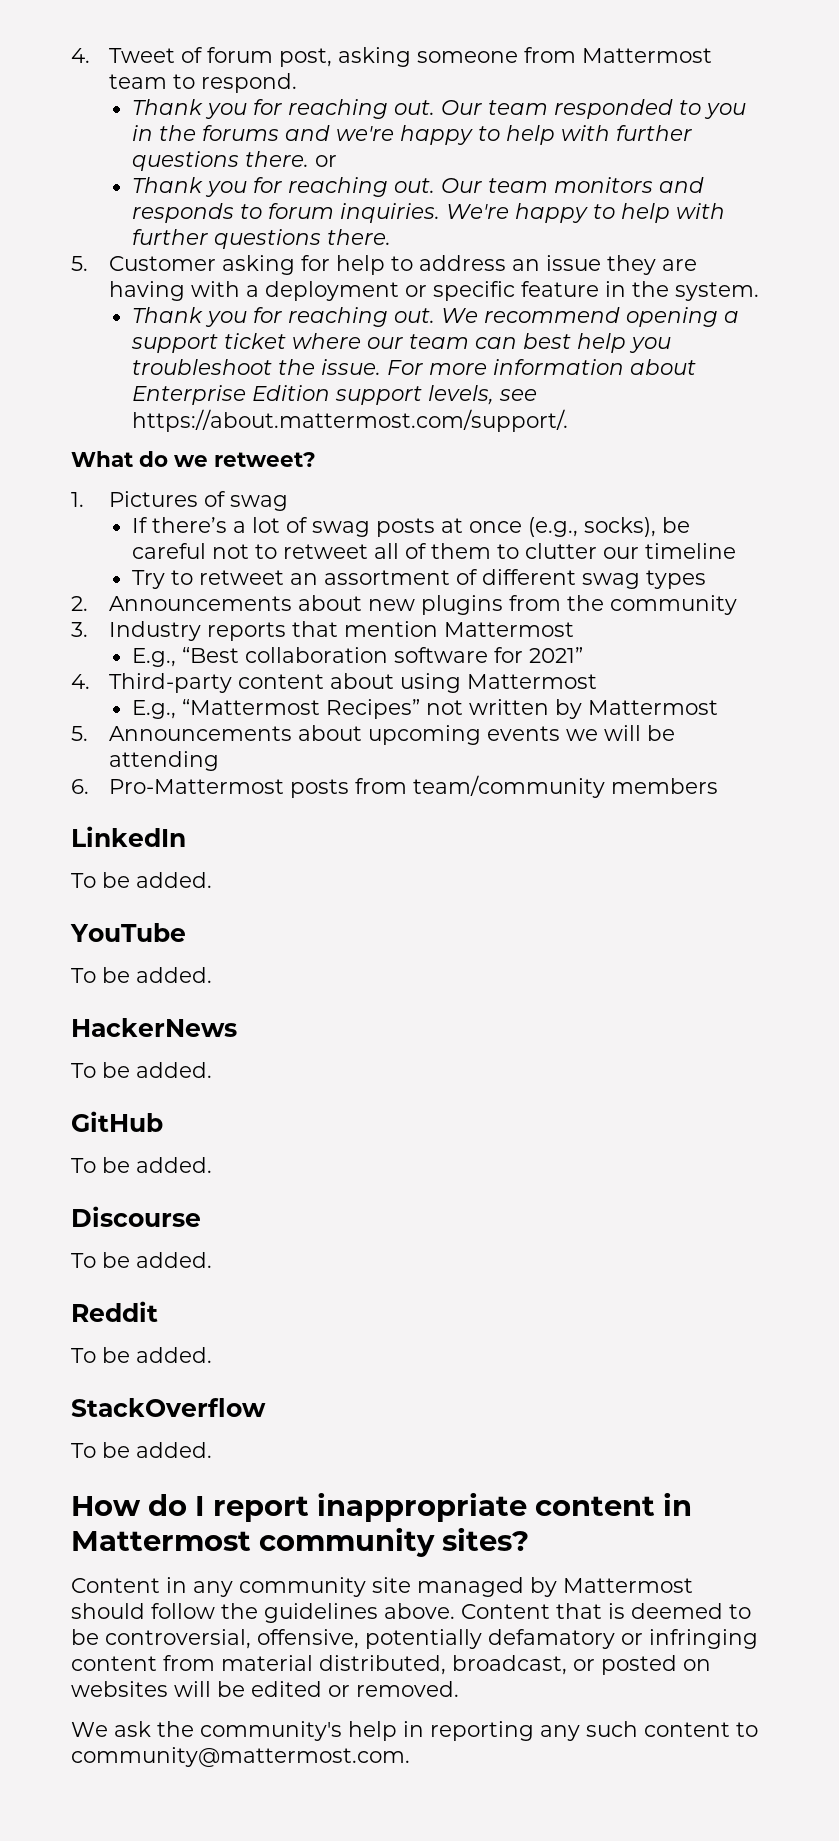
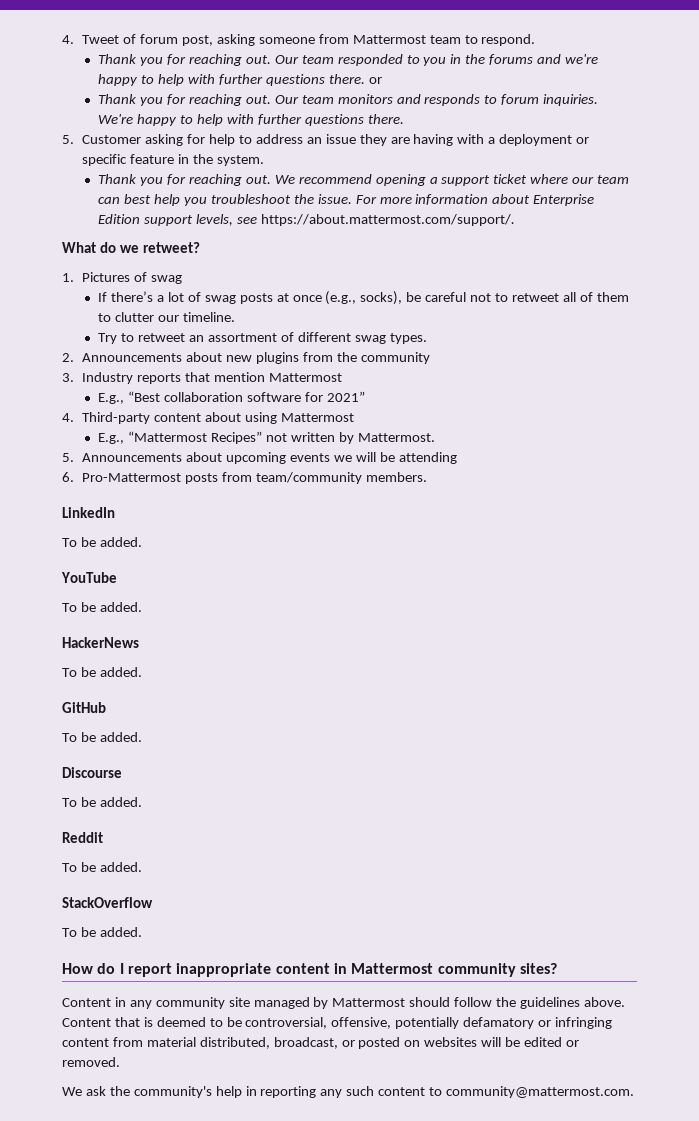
[645,543,737,559] timeline -> [182,312,235,322] timeline.
[646,570,707,589] types -> [389,333,427,344] types.
[588,700,719,715] Mattermost -> [357,433,435,442] Mattermost.
[610,778,718,794] members -> [365,472,427,482] members.

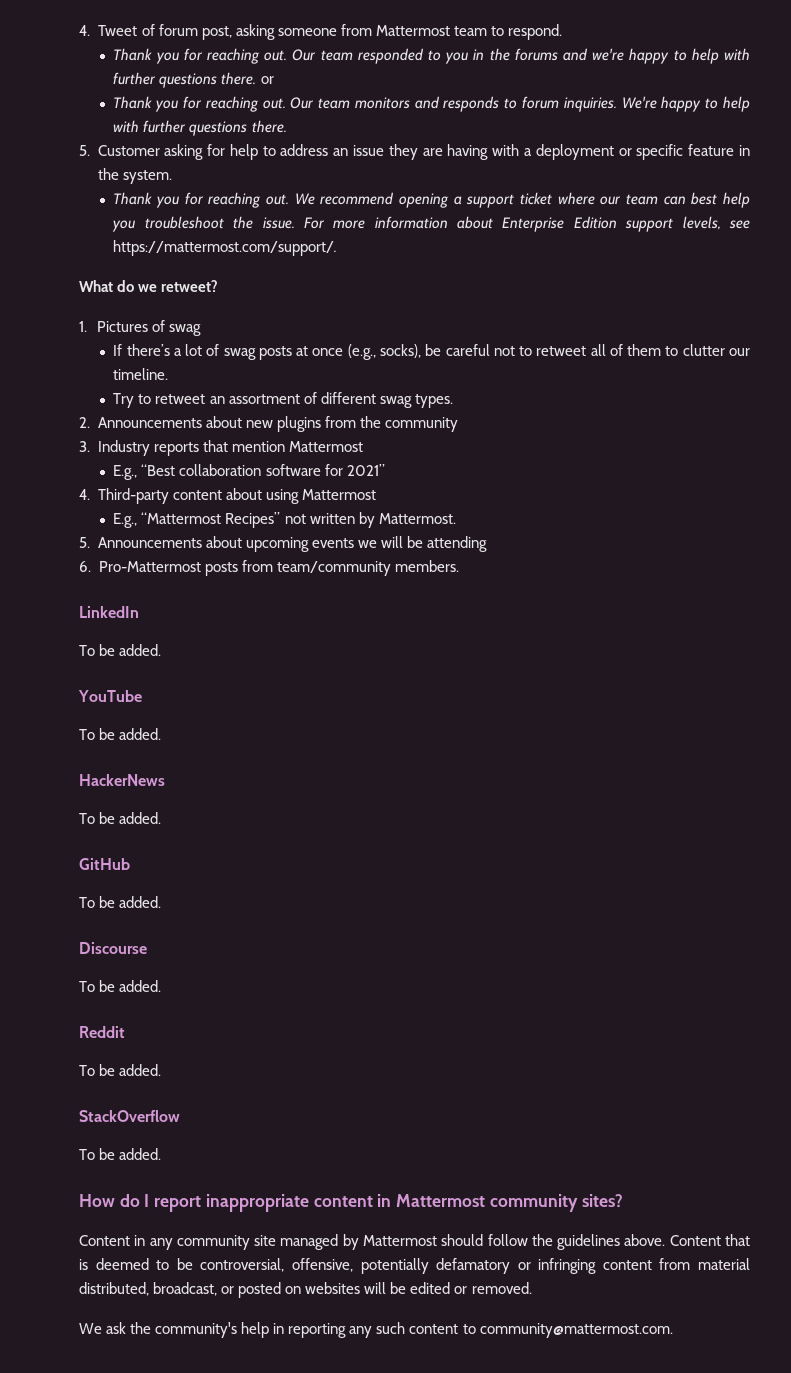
[260,214,515,226] https://about.mattermost.com/support/. -> [113,240,338,256] https://mattermost.com/support/.

